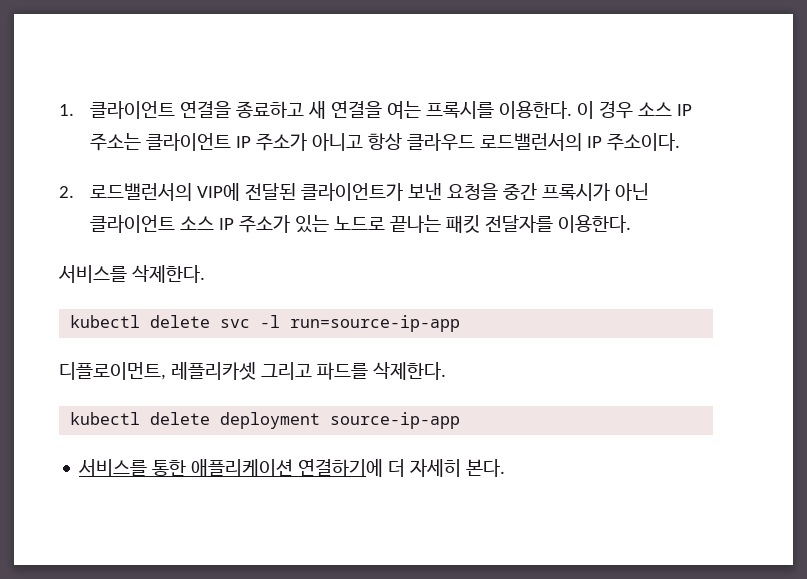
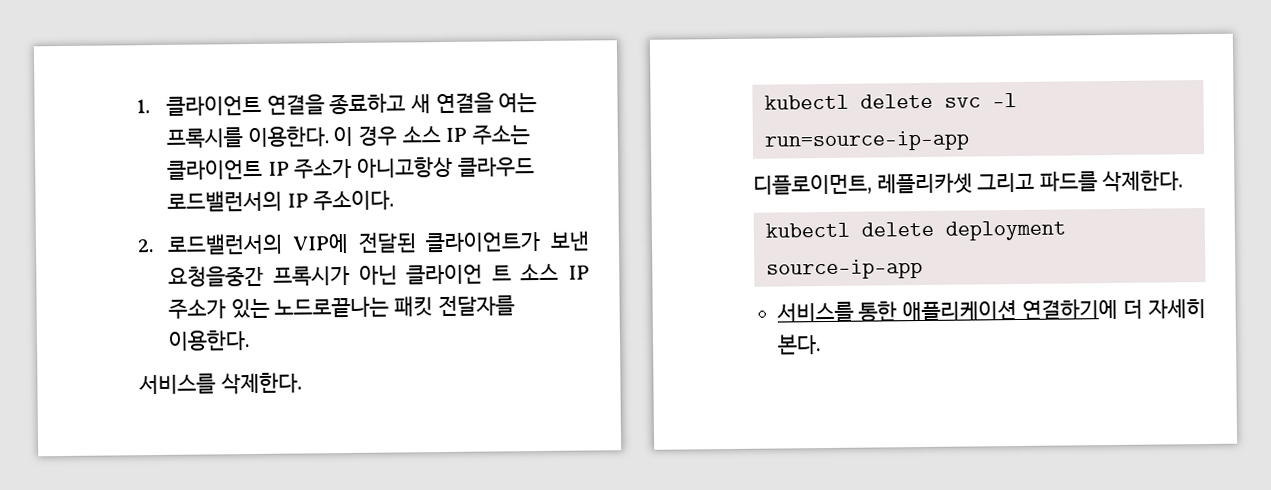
[312,133,403,151] 아니고 항상 -> [356,155,453,178] 아니고항상
[447,183,650,201] [90,215,176,233] 요청을 중간 프록시가 아닌 클라이언트 -> [168,264,512,287] 요청을중간 프록시가 아닌 클라이언 트
[334,215,442,233] 노드로 끝나는 -> [274,295,390,318] 노드로끝나는

